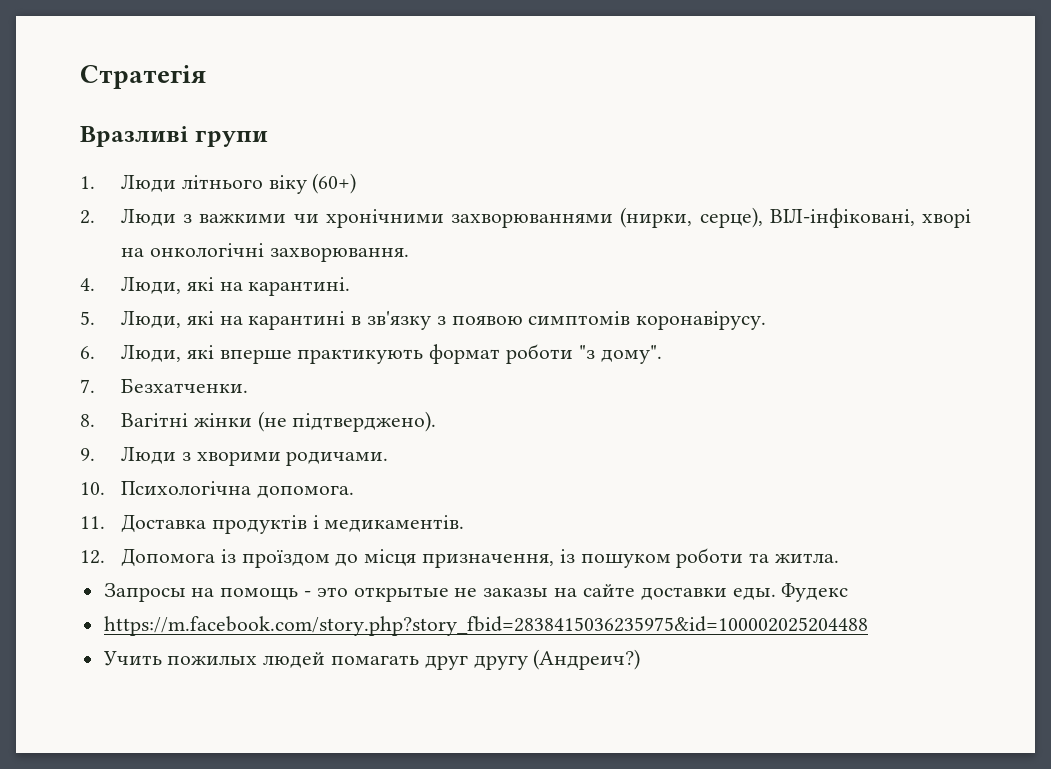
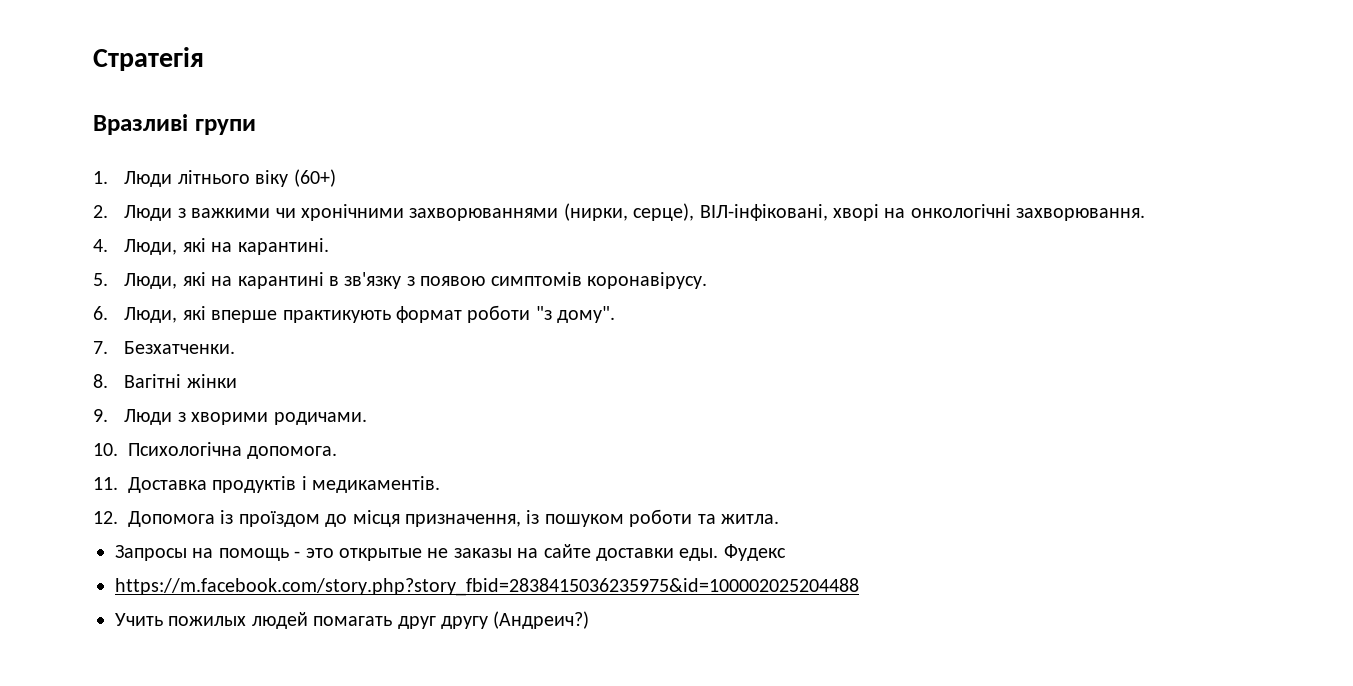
[257,411,437,432] (не підтверджено). -> (237, 381) none

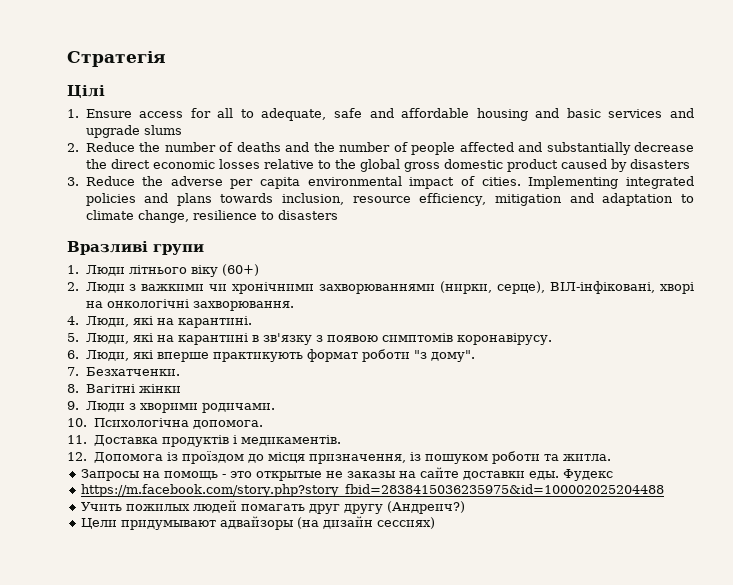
(204, 59) none -> [67,85,105,98] [67,108,695,121] [85,125,182,138] [67,142,694,155] [85,159,690,172] [67,176,694,189] [85,193,694,206] [85,210,338,223] // Цілі // 1. Ensure access for all to adequate, safe and affordable housing and basic services and upgrade slums // 2. Reduce the number of deaths and the number of people affected and substantially decrease the direct economic losses relative to the global gross domestic product caused by disasters // 3. Reduce the adverse per capita environmental impact of cities. Implementing integrated policies and plans towards inclusion, resource efficiency, mitigation and adaptation to climate change, resilience to disasters
(590, 620) none -> [81,516,436,530] // Цели придумывают адвайзоры (на дизайн сессиях)

